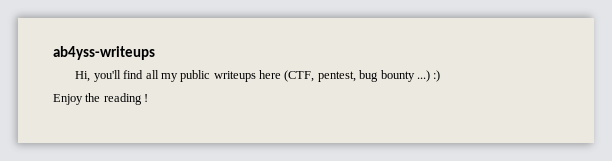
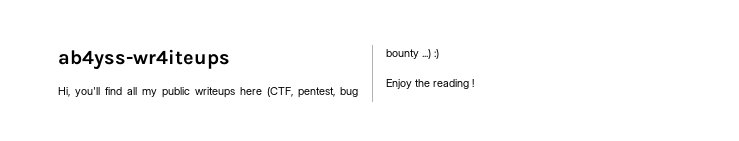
[53,46,155,60] ab4yss-writeups -> [58,49,230,70] ab4yss-wr4iteups

